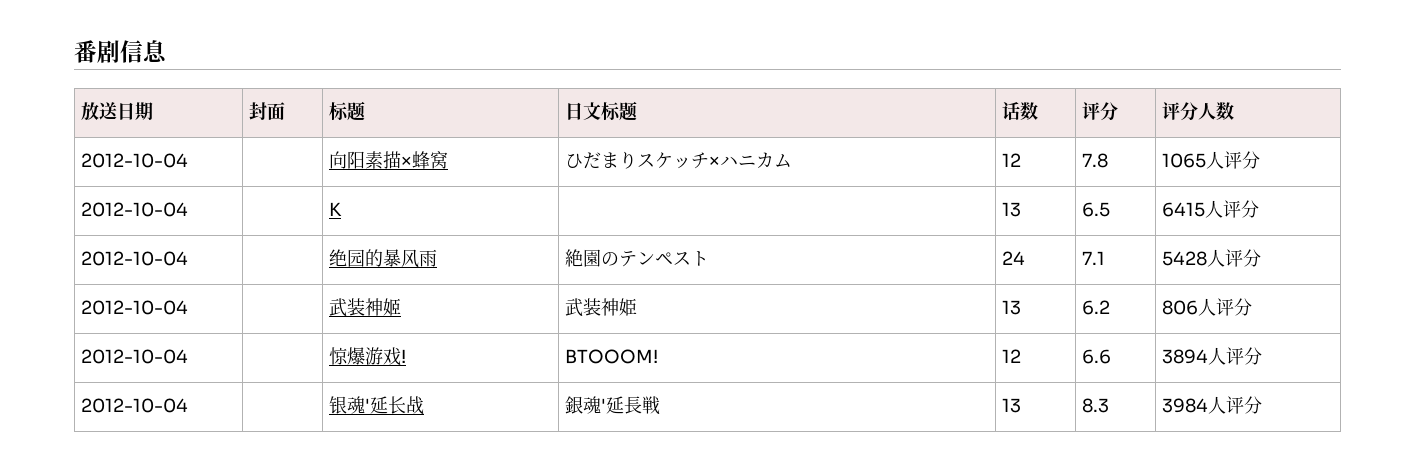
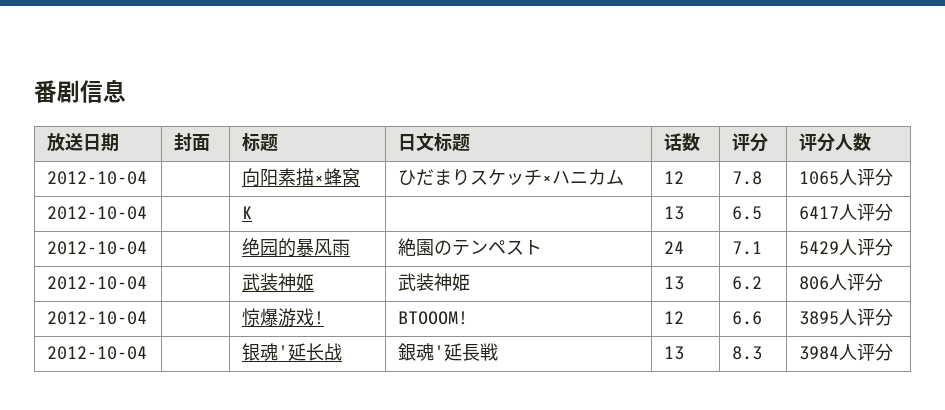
[1162,202,1206,217] 6415 -> [799,206,840,220] 6417
[1162,251,1208,266] 5428 -> [799,241,840,255] 5429
[1162,349,1209,364] 3894 -> [799,311,840,325] 3895

